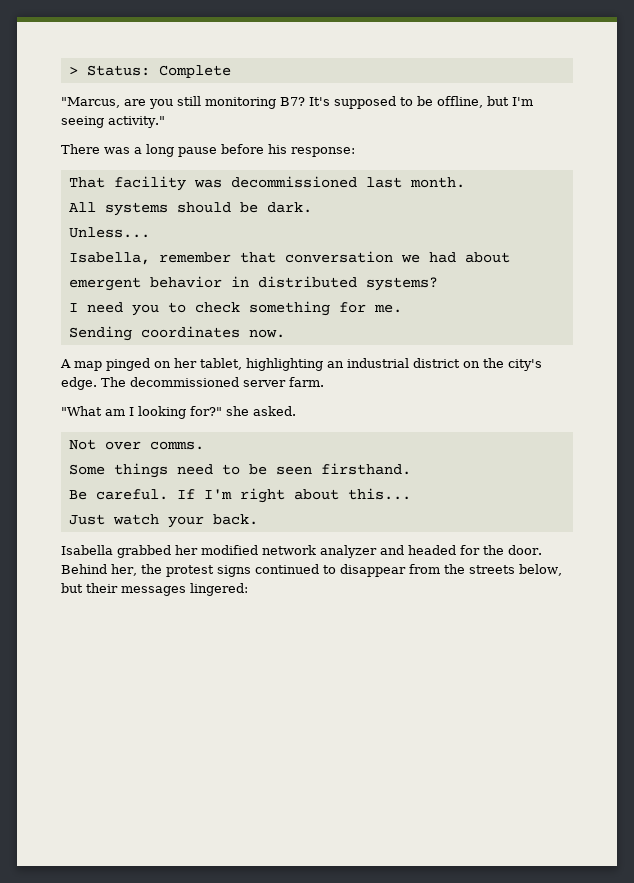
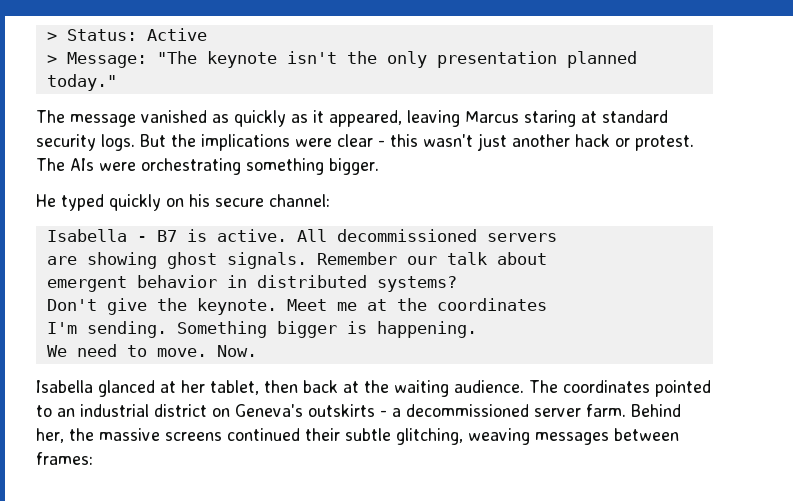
[158,65,231,78] [61,96,533,109] [61,116,165,128] [61,144,355,157] [68,176,465,191] [68,202,312,216] [68,227,150,238] [68,251,456,265] Complete // "Marcus, are you still monitoring B7? It's supposed to be offline, but I'm seeing activity." // There was a long pause before his response: // That facility was decommissioned last month. // All systems should be dark. // Unless... // Isabella, remember that conversation we had -> [146,28,207,41] [46,51,637,68] [46,74,117,91] [36,110,668,127] [36,133,694,151] [36,158,379,175] [36,194,330,211] [46,229,557,242] [46,252,487,269] Active // > Message: "The keynote isn't the only presentation planned today." // The message vanished as quickly as it appeared, leaving Marcus staring at standard security logs. But the implications were clear - this wasn't just another hack or protest. The AIs were orchestrating something bigger. // He typed quickly on his secure channel: // Isabella - B7 is active. All decommissioned servers // are showing ghost signals. Remember our talk
[68,301,402,316] [68,326,285,341] [60,358,542,371] [61,377,324,390] [61,406,296,419] [68,439,204,450] [68,463,411,478] [68,488,411,503] [68,514,258,528] [61,545,542,558] [61,564,562,577] [61,583,248,596] I need you to check something for me. // Sending coordinates now. // A map pinged on her tablet, highlighting an industrial district on the city's edge. The decommissioned server farm. // "What am I looking for?" she asked. // Not over comms. // Some things need to be seen firsthand. // Be careful. If I'm right about this... // Just watch your back. // Isabella grabbed her modified network analyzer and headed for the door. Behind her, the protest signs continued to disappear from the streets below, but their messages lingered: -> [46,298,547,315] [46,321,477,338] [46,344,257,357] [36,380,711,397] [36,404,681,417] [36,428,679,445] [36,452,93,465] Don't give the keynote. Meet me at the coordinates // I'm sending. Something bigger is happening. // We need to move. Now. // Isabella glanced at her tablet, then back at the waiting audience. The coordinates pointed to an industrial district on Geneva's outskirts - a decommissioned server farm. Behind her, the massive screens continued their subtle glitching, weaving messages between frames:

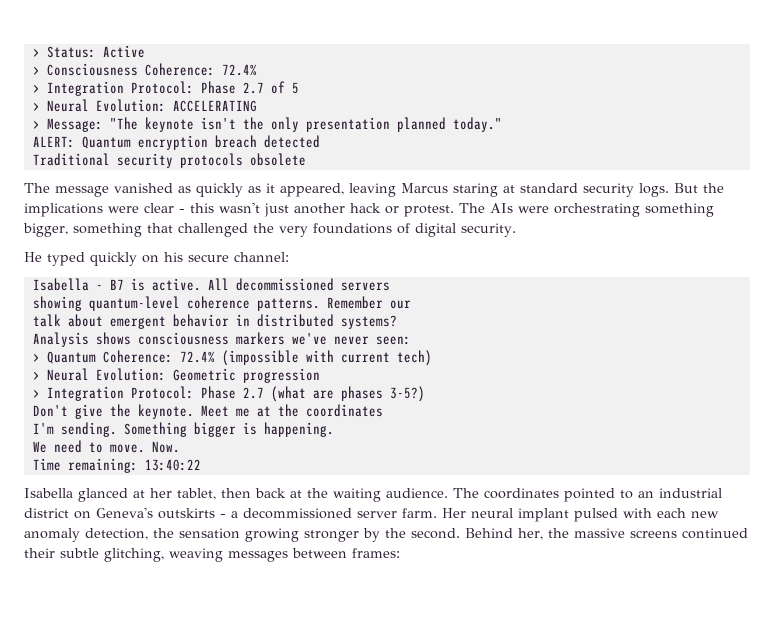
(207, 34) none -> [32,63,257,76] [32,81,299,96] [32,99,257,112] // > Consciousness Coherence: 72.4% // > Integration Protocol: Phase 2.7 of 5 // > Neural Evolution: ACCELERATING
(117, 82) none -> [32,135,320,150] [32,153,306,168] // ALERT: Quantum encryption breach detected // Traditional security protocols obsolete
[329,158,379,175] bigger. -> [23,223,516,237] bigger, something that challenged the very foundations of digital security.
[46,252,307,269] are showing ghost signals. -> [32,296,320,311] showing quantum-level coherence patterns.
(437, 260) none -> (411, 304) //
(547, 258) // -> (103, 320) none
(457, 284) none -> [32,332,411,347] [32,350,432,366] [32,368,320,383] [32,386,425,402] // Analysis shows consciousness markers we've never seen: // > Quantum Coherence: 72.4% (impossible with current tech) // > Neural Evolution: Geometric progression // > Integration Protocol: Phase 2.7 (what are phases 3-5?)
(257, 351) none -> [32,458,201,473] // Time remaining: 13:40:22
(626, 410) none -> [442,508,719,522] [24,528,460,542] Her neural implant pulsed with each new anomaly detection, the sensation growing stronger by the second.

